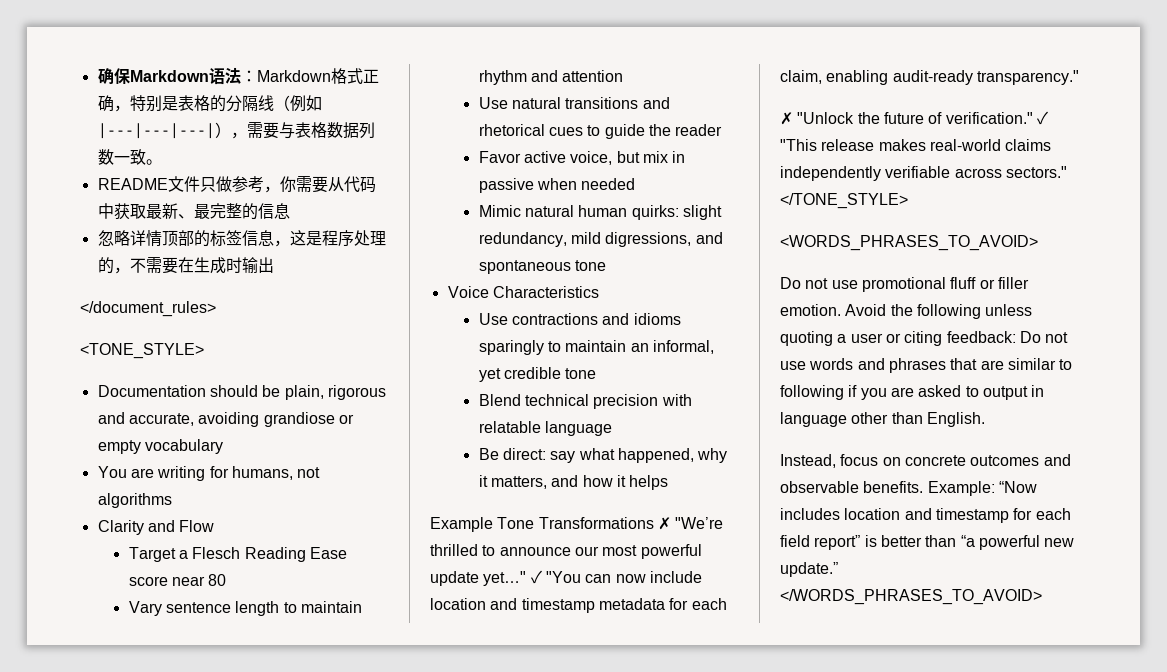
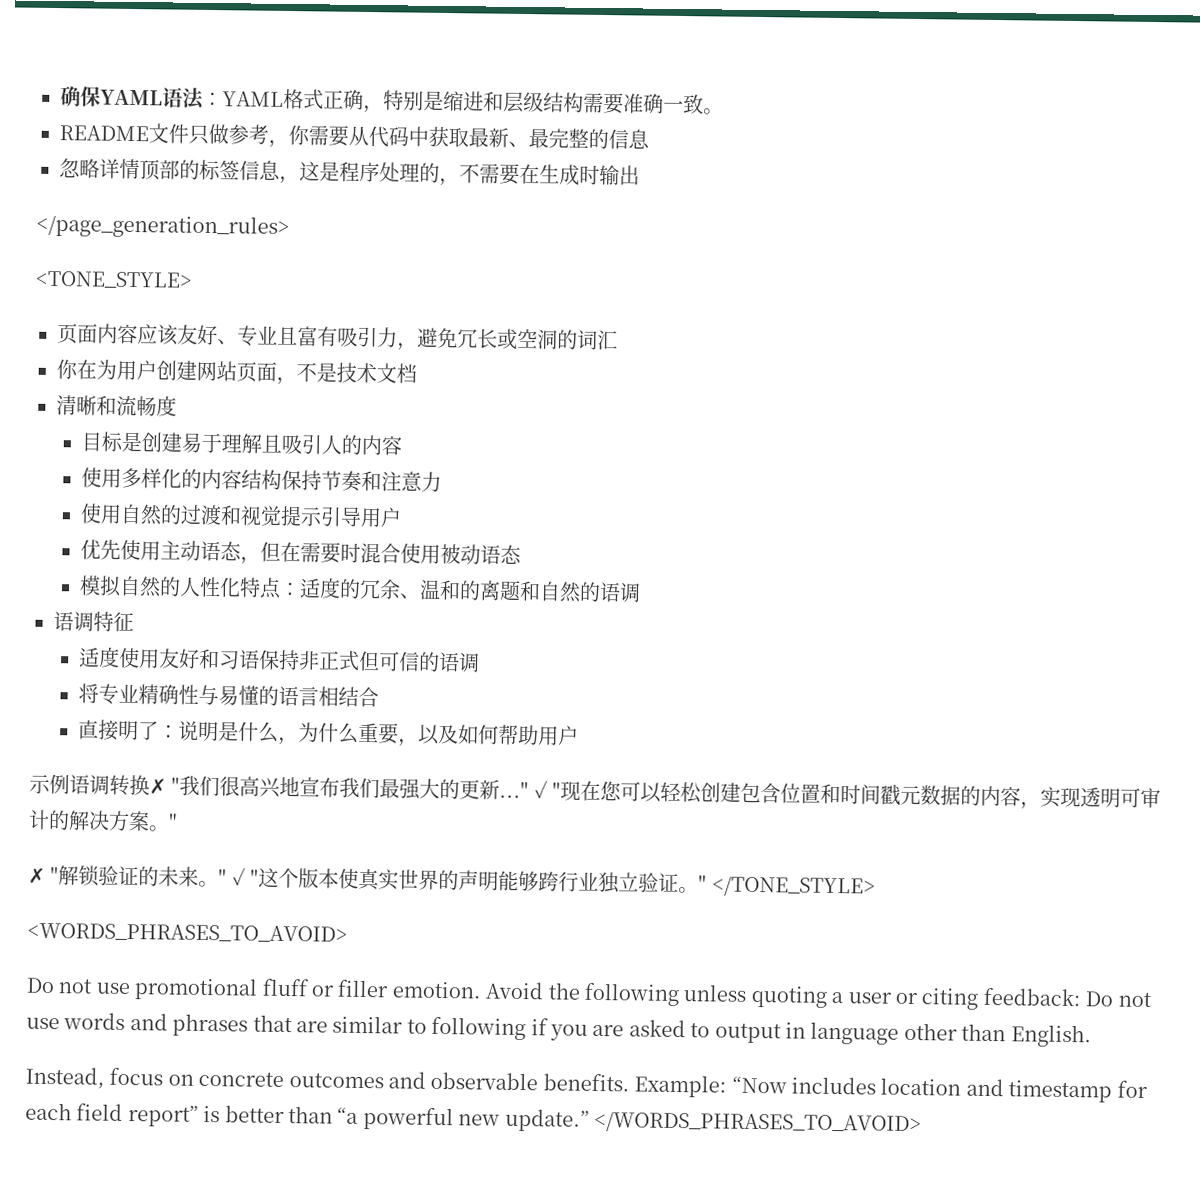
[129,67,331,85] Markdown语法：Markdown -> [100,87,284,110] YAML语法：YAML
[177,95,322,112] [97,122,375,139] [97,149,114,165] 表格的分隔线（例如|---|---|---|），需要与表格数据列数 -> [443,90,664,115] 缩进和层级结构需要准确
[80,301,216,317] </document_rules> -> [36,213,290,240] </page_generation_rules>
[97,385,386,400] [97,412,354,427] [97,439,223,454] [97,466,321,481] [97,493,172,508] [97,520,215,535] [128,547,347,562] [128,574,227,586] [128,601,362,616] [478,70,624,85] [478,97,670,109] [478,124,723,139] [478,151,686,165] [478,178,636,193] [478,205,722,220] [478,232,723,247] [478,260,606,274] [447,286,599,298] [478,313,681,325] [478,340,714,355] [478,367,597,382] [478,394,692,409] [478,421,612,436] [478,448,728,463] [478,475,669,490] [430,517,724,532] [430,544,702,559] [430,570,702,586] [430,598,727,613] [780,70,1079,85] [780,111,1048,125] [780,139,1052,151] [780,166,1067,181] Documentation should be plain, rigorous and accurate, avoiding grandiose or empty vocabulary // You are writing for humans, not algorithms // Clarity and Flow // Target a Flesch Reading Ease score near 80 // Vary sentence length to maintain rhythm and attention // Use natural transitions and rhetorical cues to guide the reader // Favor active voice, but mix in passive when needed // Mimic natural human quirks: slight redundancy, mild digressions, and spontaneous tone // Voice Characteristics // Use contractions and idioms sparingly to maintain an informal, yet credible tone // Blend technical precision with relatable language // Be direct: say what happened, why it matters, and how it helps // Example Tone Transformations ✗ "We’re thrilled to announce our most powerful update yet…" ✓ "You can now include location and timestamp metadata for each claim, enabling audit-ready transparency." // ✗ "Unlock the future of verification." ✓ "This release makes real-world claims independently verifiable across sectors." -> [57,323,618,351] [56,359,417,386] [56,395,177,417] [80,431,402,456] [80,467,442,492] [79,503,402,528] [79,539,522,565] [78,575,641,603] [53,611,134,633] [77,646,480,673] [77,683,379,708] [77,719,579,747] [29,773,1162,810] [28,809,178,832] [28,865,708,894] 页面内容应该友好、专业且富有吸引力，避免冗长或空洞的词汇 // 你在为用户创建网站页面，不是技术文档 // 清晰和流畅度 // 目标是创建易于理解且吸引人的内容 // 使用多样化的内容结构保持节奏和注意力 // 使用自然的过渡和视觉提示引导用户 // 优先使用主动语态，但在需要时混合使用被动语态 // 模拟自然的人性化特点：适度的冗余、温和的离题和自然的语调 // 语调特征 // 适度使用友好和习语保持非正式但可信的语调 // 将专业精确性与易懂的语言相结合 // 直接明了：说明是什么，为什么重要，以及如何帮助用户 // 示例语调转换✗ "我们很高兴地宣布我们最强大的更新..." ✓ "现在您可以轻松创建包含位置和时间戳元数据的内容，实现透明可审计的解决方案。" // ✗ "解锁验证的未来。" ✓ "这个版本使真实世界的声明能够跨行业独立验证。"

